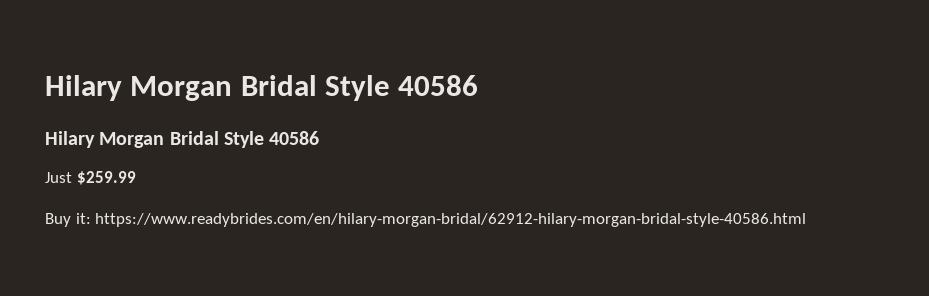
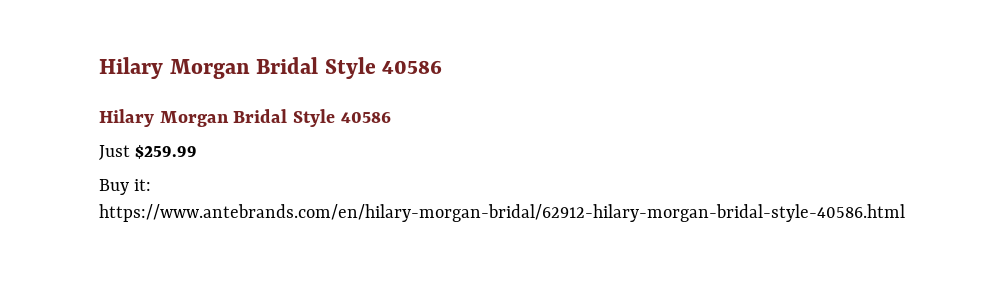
[95,213,807,227] https://www.readybrides.com/en/hilary-morgan-bridal/62912-hilary-morgan-bridal-style-40586.html -> [99,204,905,222] https://www.antebrands.com/en/hilary-morgan-bridal/62912-hilary-morgan-bridal-style-40586.html

